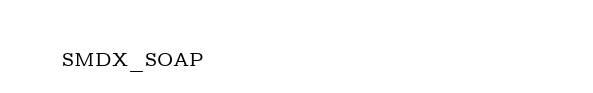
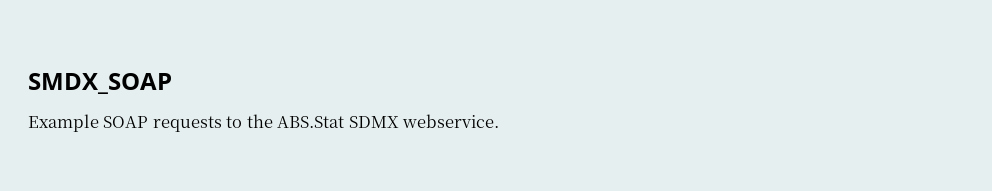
(204, 62) none -> [28,114,500,132] // Example SOAP requests to the ABS.Stat SDMX webservice.

